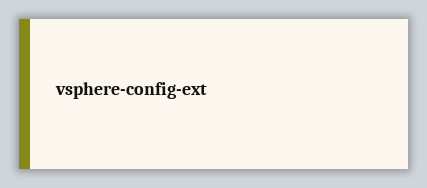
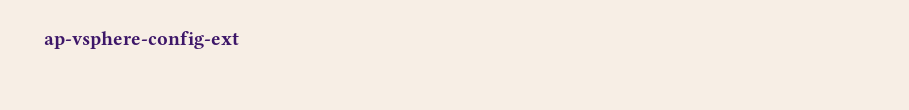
[55,82,207,99] vsphere-config-ext -> [44,31,239,49] ap-vsphere-config-ext

